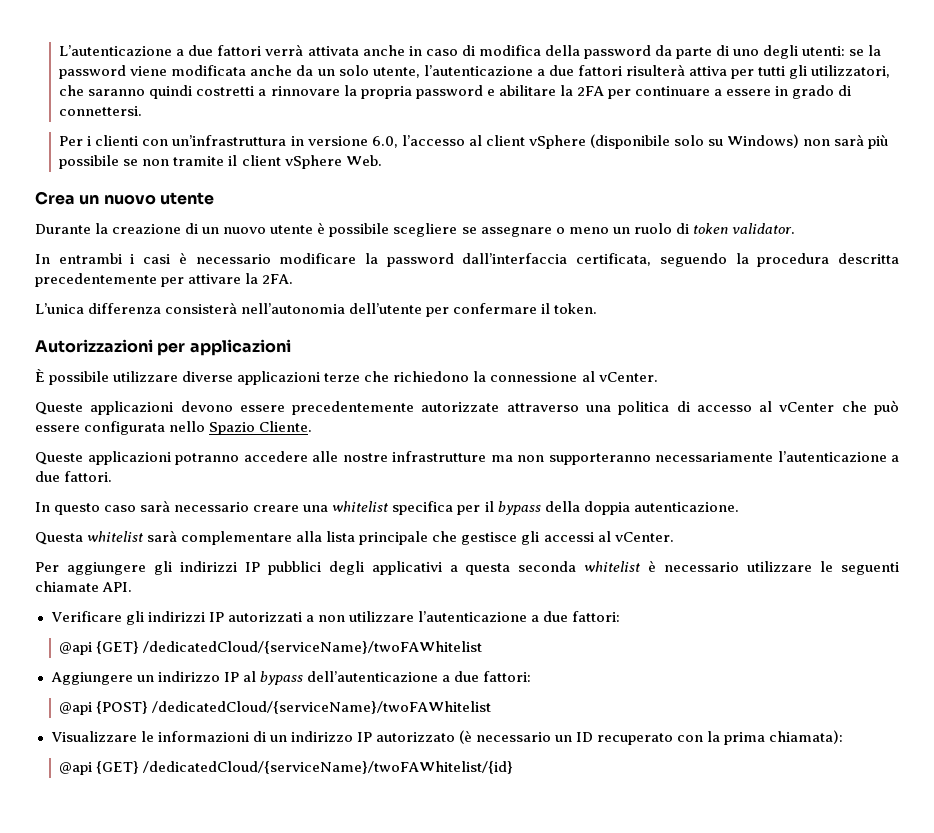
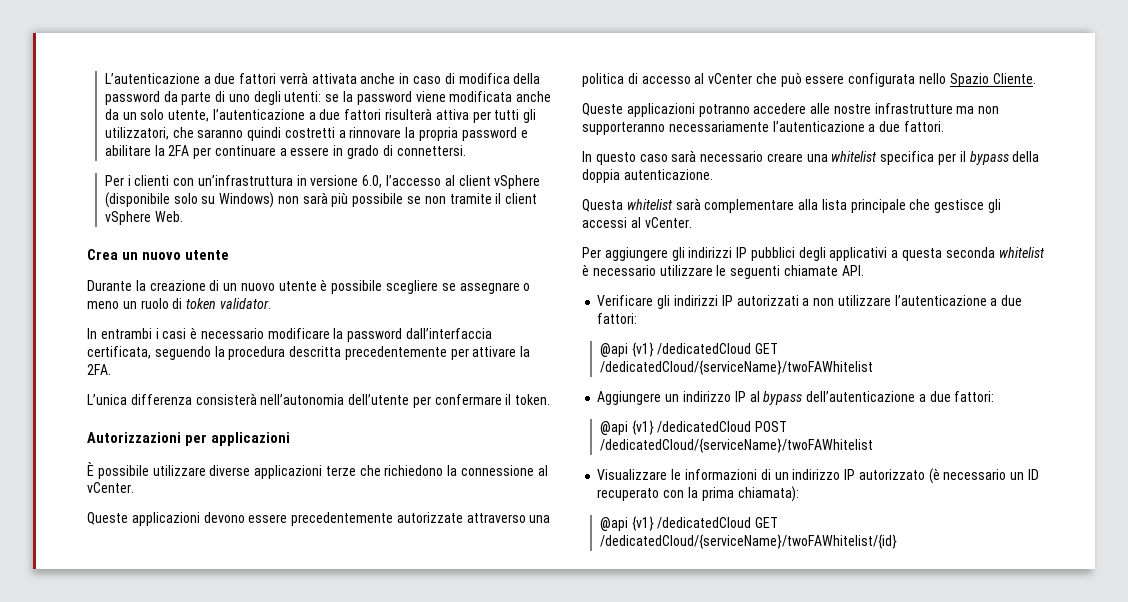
[96,641,140,654] {GET} -> [631,342,779,357] {v1} /dedicatedCloud GET
[96,701,149,714] {POST} -> [631,420,788,435] {v1} /dedicatedCloud POST
[96,761,140,774] {GET} -> [631,516,779,531] {v1} /dedicatedCloud GET

